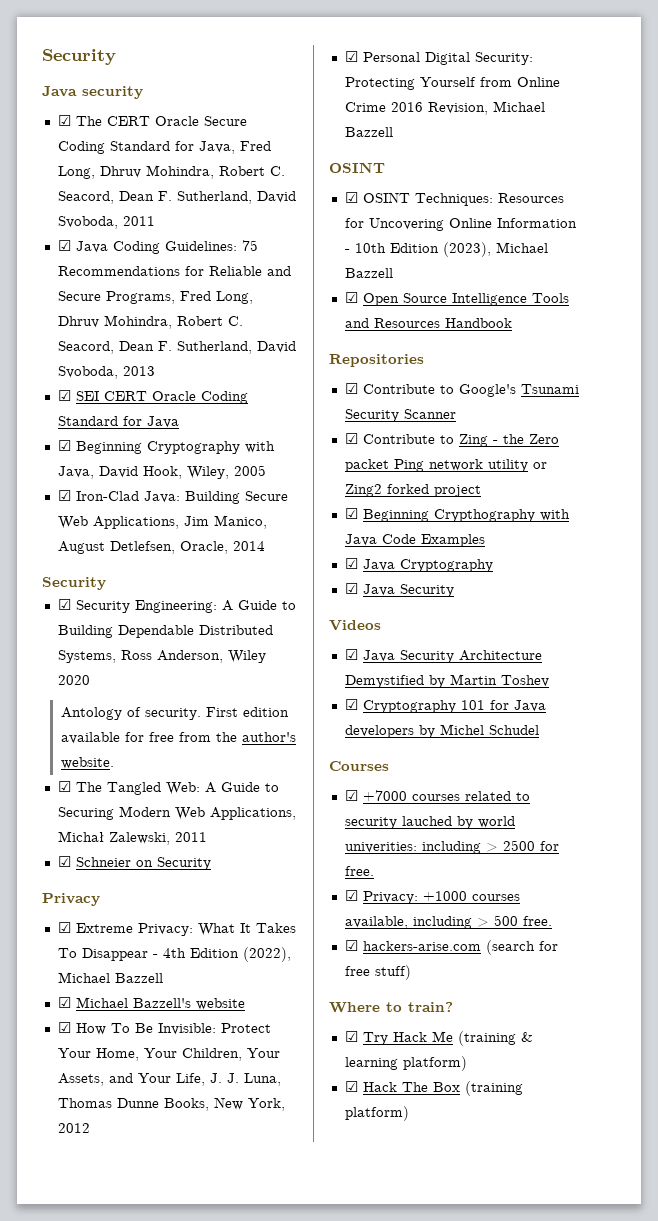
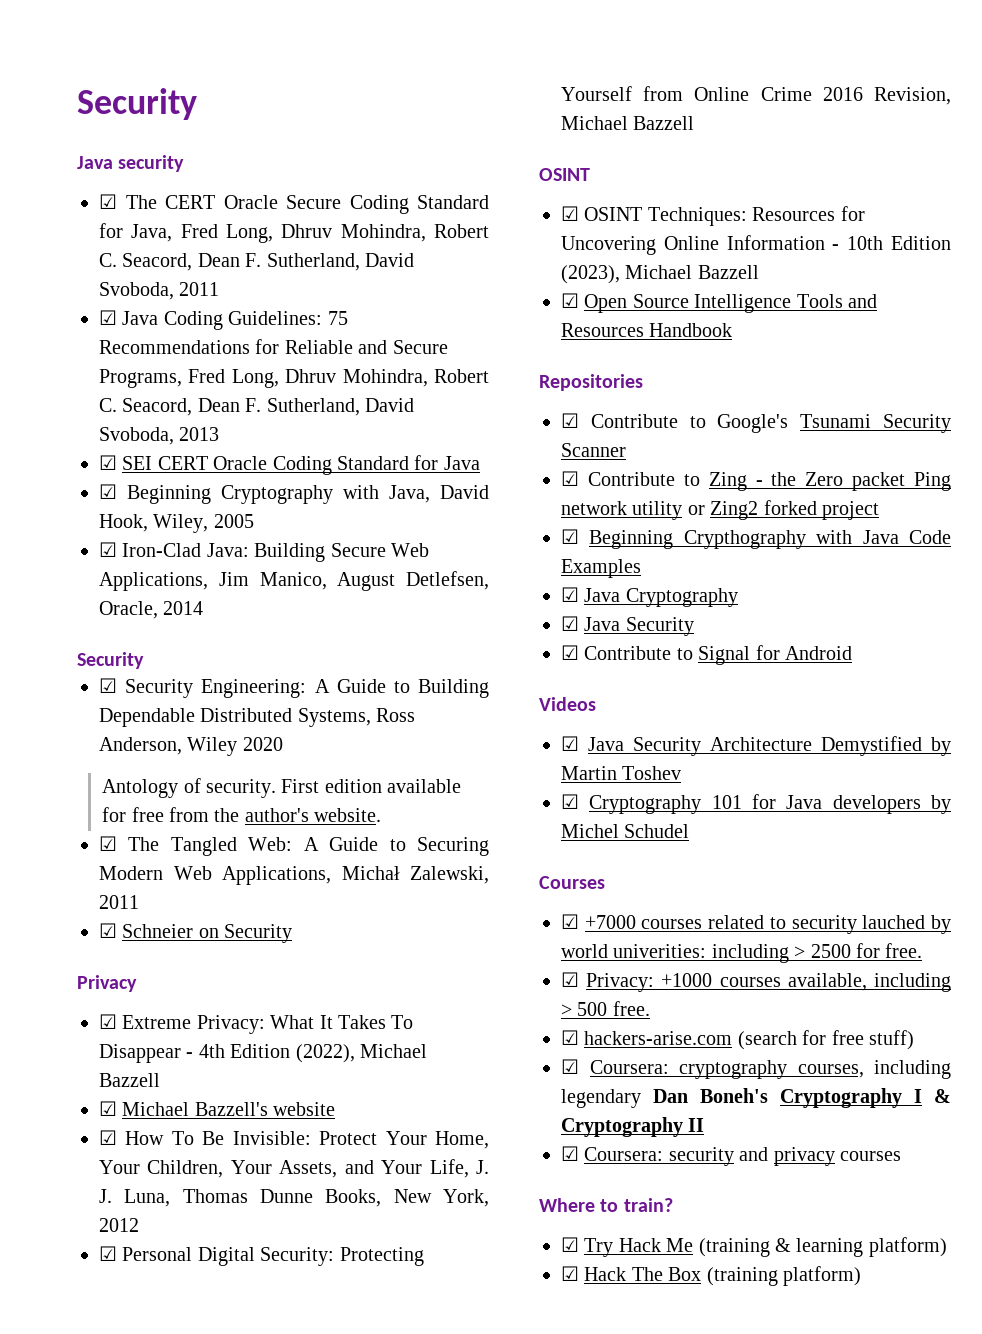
(454, 590) none -> [561,645,852,665] // ☑ Contribute to Signal for Android
(411, 972) none -> [561,1059,951,1079] [561,1088,951,1108] [561,1117,705,1137] [561,1146,901,1166] // ☑ Coursera: cryptography courses, including legendary Dan Boneh's Cryptography I & Cryptography II // ☑ Coursera: security and privacy courses

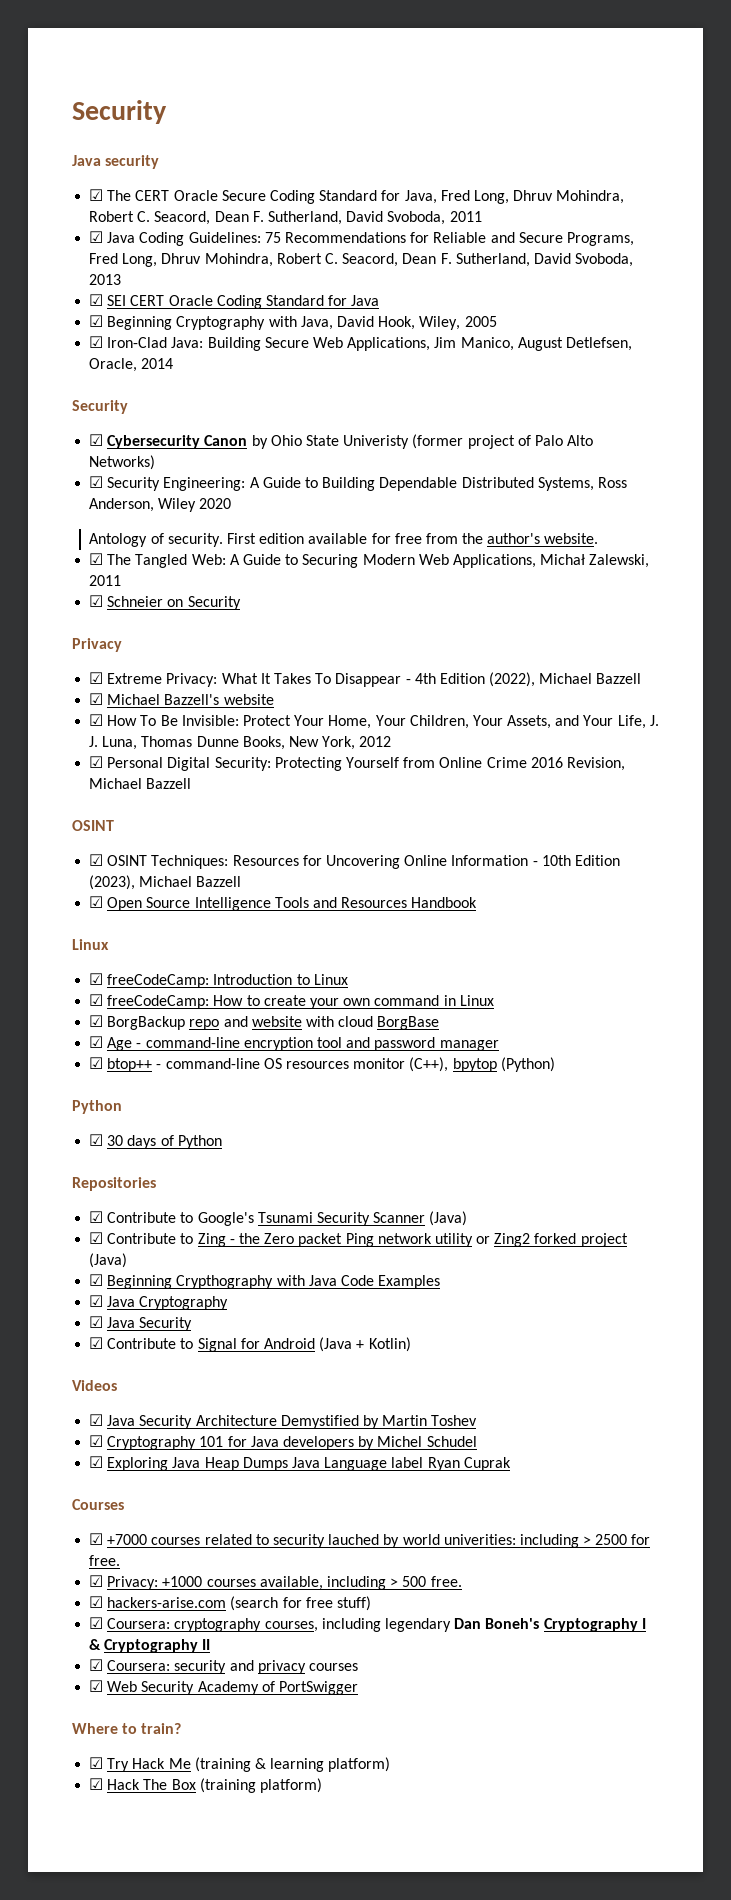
(144, 660) none -> [89,434,594,449] [89,455,156,470] // ☑ Cybersecurity Canon by Ohio State Univeristy (former project of Palo Alto Networks)
(733, 330) none -> [72,939,109,950] [89,973,348,988] [89,994,494,1009] [89,1015,440,1030] [89,1036,499,1051] [89,1057,555,1072] [72,1100,122,1114] [89,1134,222,1149] // Linux // ☑ freeCodeCamp: Introduction to Linux // ☑ freeCodeCamp: How to create your own command in Linux // ☑ BorgBackup repo and website with cloud BorgBase // ☑ Age - command-line encryption tool and password manager // ☑ btop++ - command-line OS resources monitor (C++), bpytop (Python) // Python // ☑ 30 days of Python
(626, 450) none -> [429,1211,468,1226] (Java)
(879, 510) none -> [89,1253,128,1268] (Java)
(852, 653) none -> [319,1337,411,1352] (Java + Kotlin)
(690, 831) none -> [89,1456,511,1471] // ☑ Exploring Java Heap Dumps Java Language label Ryan Cuprak
(901, 1156) none -> [89,1680,358,1695] // ☑ Web Security Academy of PortSwigger

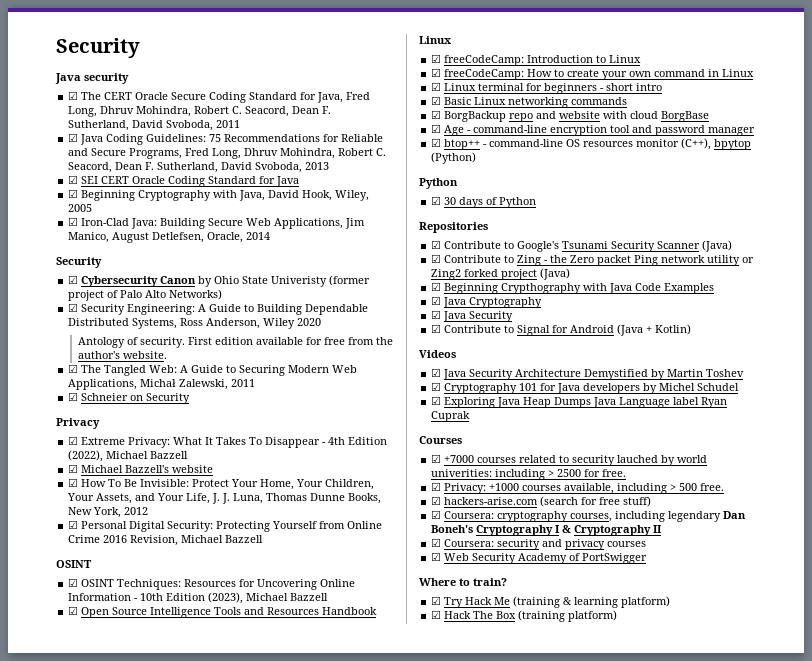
(494, 1000) none -> [431,82,663,94] [431,96,628,108] // ☑ Linux terminal for beginners - short intro // ☑ Basic Linux networking commands

